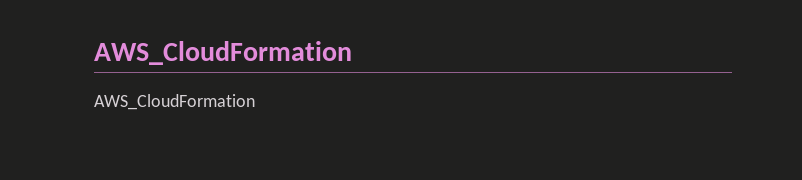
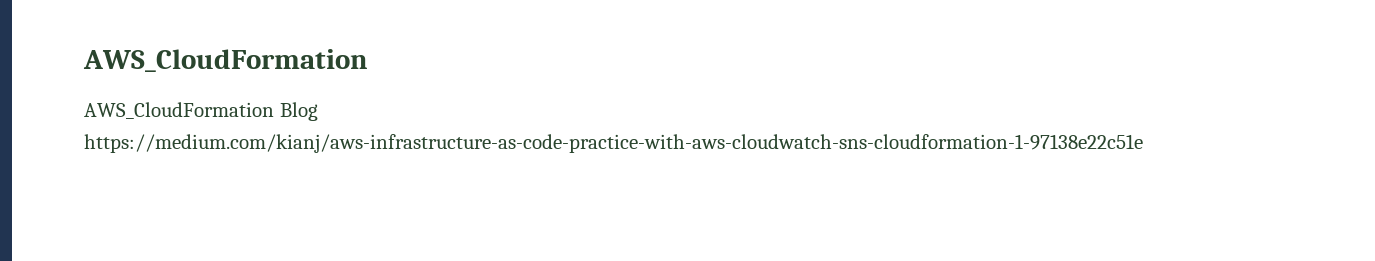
(255, 102) none -> [279,102,318,121] [84,134,1143,153] Blog https://medium.com/kianj/aws-infrastructure-as-code-practice-with-aws-cloudwatch-sns-cloudformation-1-97138e22c51e

